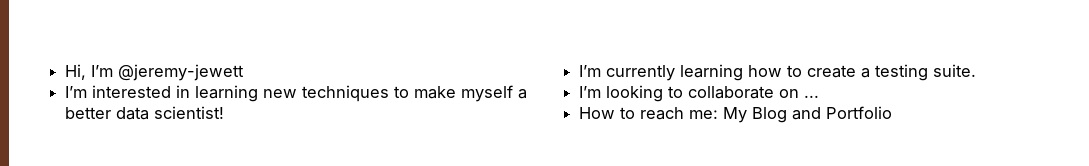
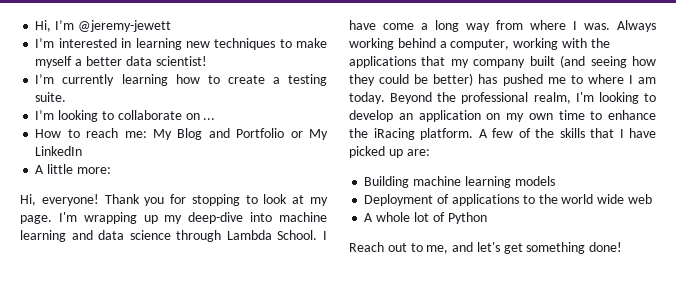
(893, 112) none -> [290,129,328,140] [35,146,83,156] [35,164,111,174] [20,194,328,206] [20,212,327,224] [20,230,327,242] [349,20,656,32] [349,38,610,50] [349,55,656,68] [349,73,656,86] [349,92,656,104] [349,110,656,122] [349,128,656,140] [349,146,430,158] [364,176,555,188] [364,194,652,206] [364,212,487,224] [349,242,623,254] or My LinkedIn // A little more: // Hi, everyone! Thank you for stopping to look at my page. I'm wrapping up my deep-dive into machine learning and data science through Lambda School. I have come a long way from where I was. Always working behind a computer, working with the applications that my company built (and seeing how they could be better) has pushed me to where I am today. Beyond the professional realm, I'm looking to develop an application on my own time to enhance the iRacing platform. A few of the skills that I have picked up are: // Building machine learning models // Deployment of applications to the world wide web // A whole lot of Python // Reach out to me, and let's get something done!

